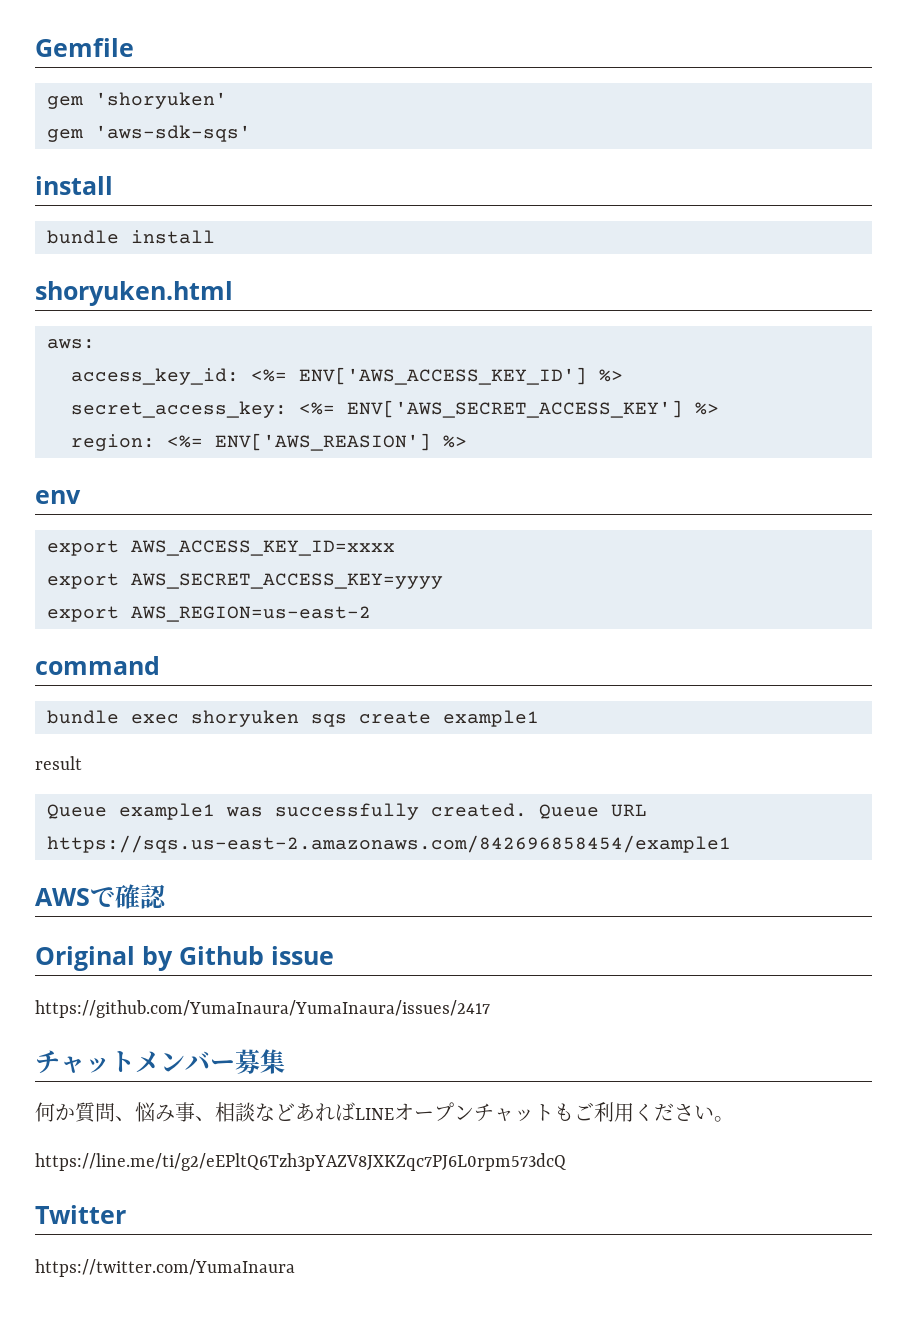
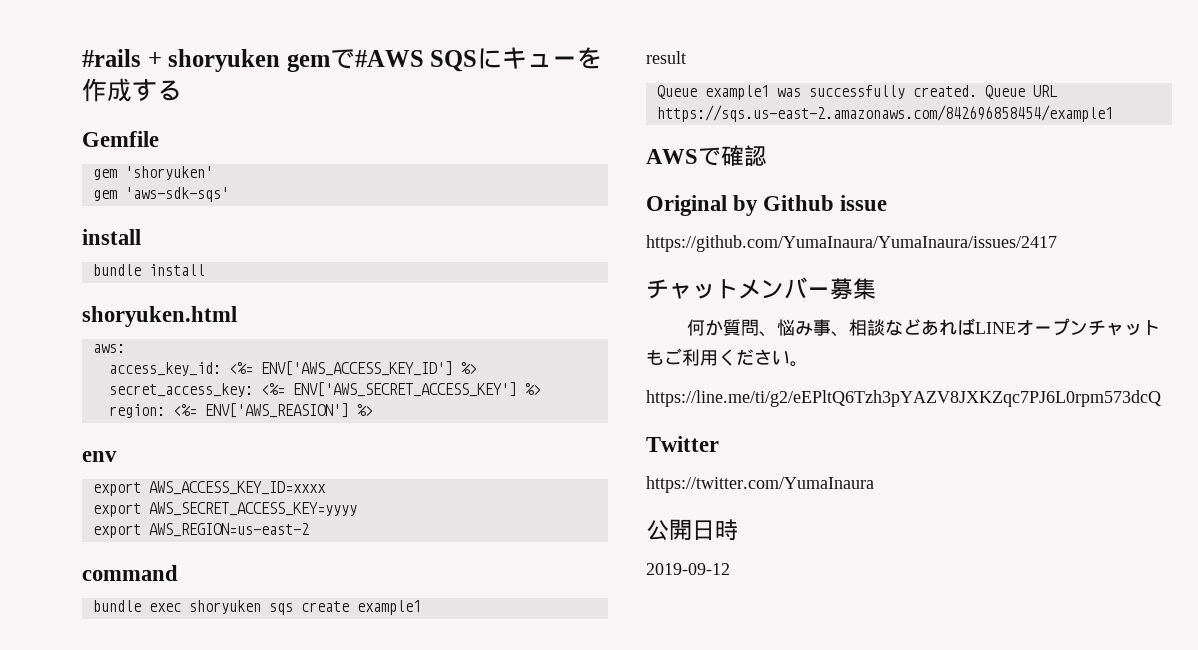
(35, 47) none -> [82,47,603,72] [82,78,182,102] #rails + shoryuken gemで#AWS SQSにキューを作成する //
(295, 1268) none -> [646,519,738,541] [646,563,730,575] // 公開日時 // 2019-09-12

